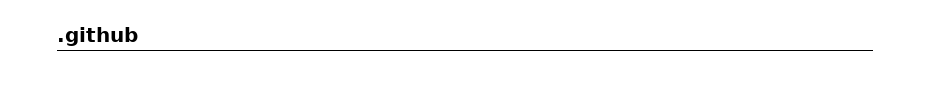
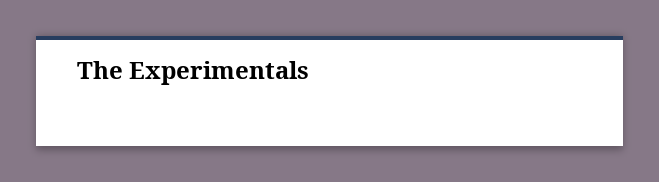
[57,27,138,46] .github -> [77,61,310,85] The Experimentals

